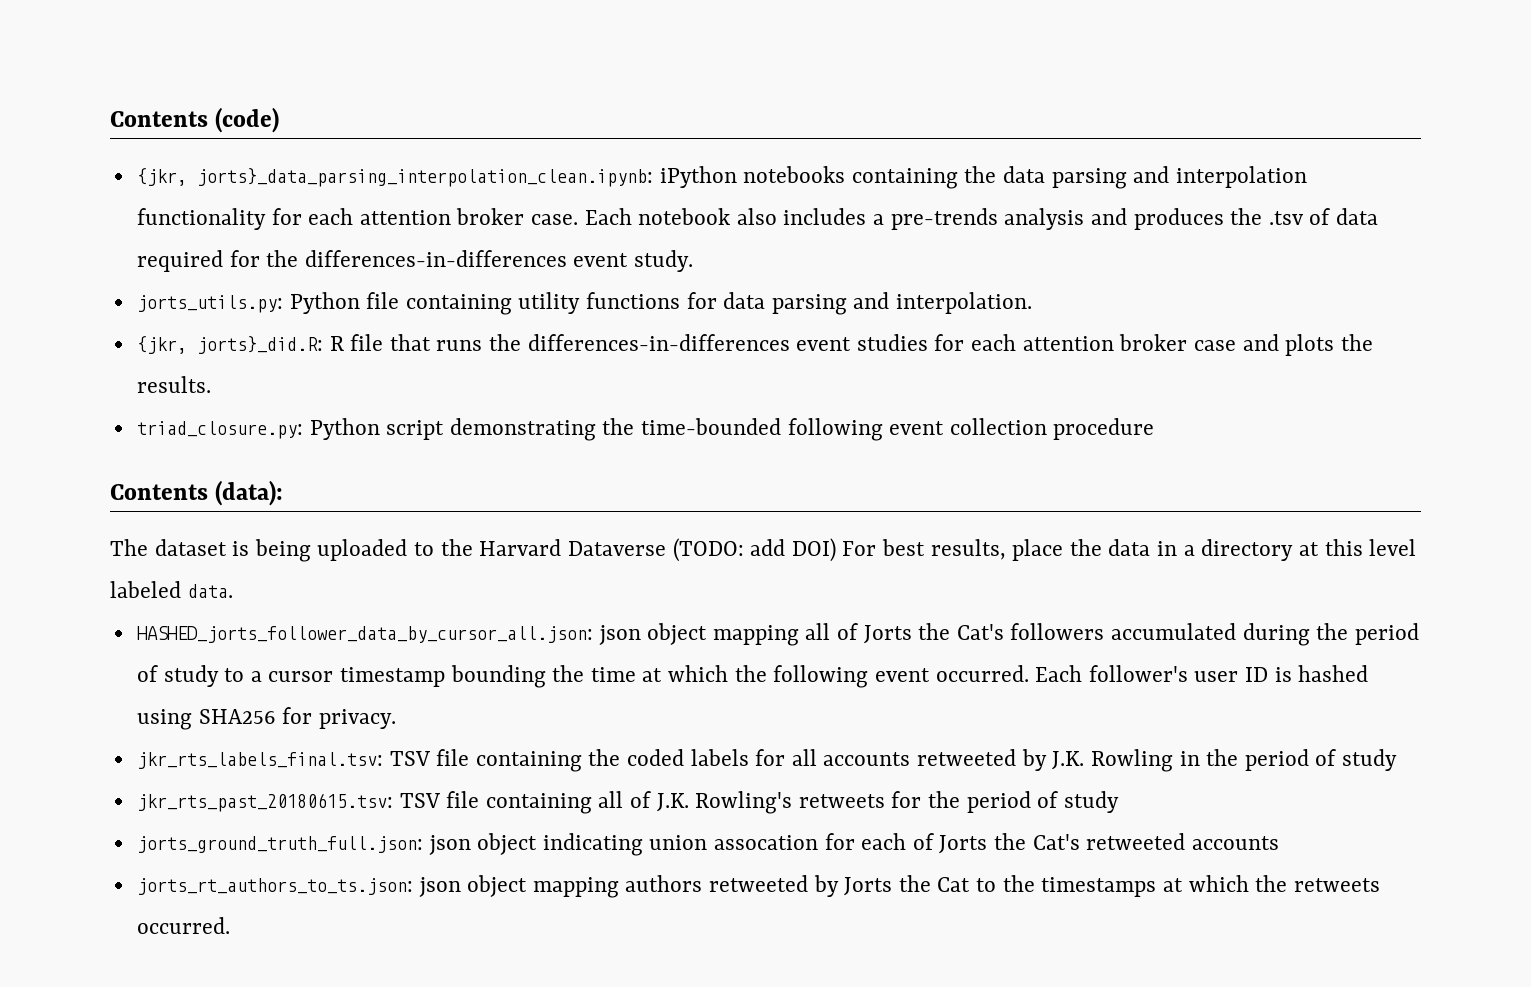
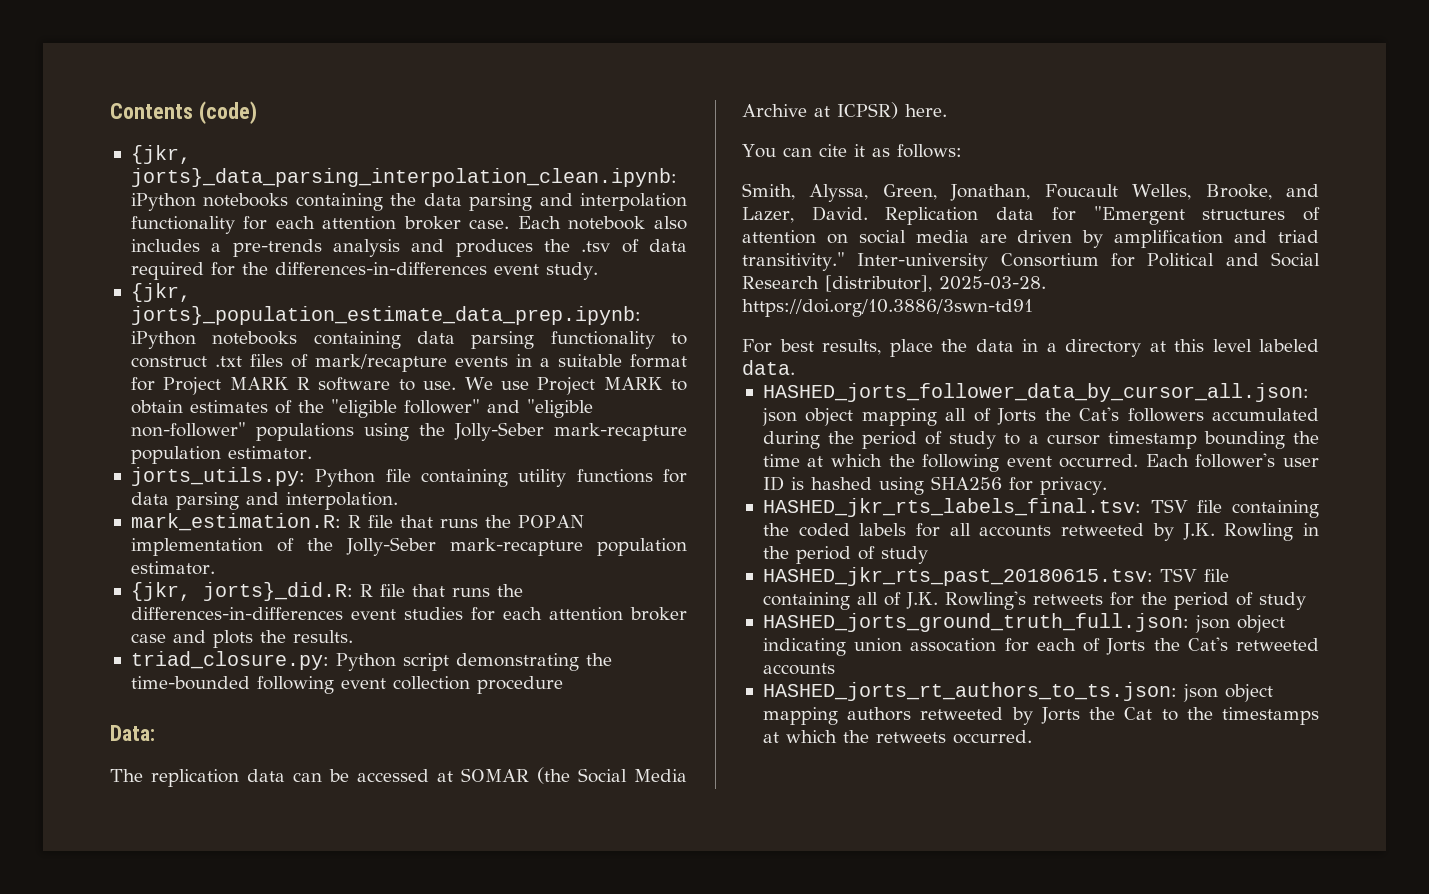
(694, 261) none -> [130,283,191,302] [130,306,641,325] [130,331,688,349] [130,354,687,372] [130,377,687,395] [130,399,593,418] [130,422,687,441] [130,446,312,464] // {jkr, jorts}_population_estimate_data_prep.ipynb: iPython notebooks containing data parsing functionality to construct .txt files of mark/recapture events in a suitable format for Project MARK R software to use. We use Project MARK to obtain estimates of the "eligible follower" and "eligible non-follower" populations using the Jolly-Seber mark-recapture population estimator.
(1033, 303) none -> [130,513,584,531] [130,537,687,556] [130,561,215,575] // mark_estimation.R: R file that runs the POPAN implementation of the Jolly-Seber mark-recapture population estimator.
[110,480,284,506] Contents (data): -> [110,725,155,741] Data:
[154,538,836,562] dataset is being uploaded to the Harvard Dataverse (TODO: add DOI) -> [151,767,687,787] [742,102,947,119] [742,144,962,158] [742,183,1319,202] [742,206,1320,225] [742,230,1319,248] [742,252,1320,271] [742,275,1046,292] [742,299,1033,317] replication data can be accessed at SOMAR (the Social Media Archive at ICPSR) here. // You can cite it as follows: // Smith, Alyssa, Green, Jonathan, Foucault Welles, Brooke, and Lazer, David. Replication data for "Emergent structures of attention on social media are driven by amplification and triad transitivity." Inter-university Consortium for Political and Social Research [distributor], 2025-03-28. https://doi.org/10.3886/3swn-td91 //
[136,752,383,769] jkr_rts_labels_final.tsv: -> [762,498,1141,517] HASHED_jkr_rts_labels_final.tsv:
[136,793,393,812] jkr_rts_past_20180615.tsv: -> [762,567,1153,586] HASHED_jkr_rts_past_20180615.tsv:
[136,836,423,853] jorts_ground_truth_full.json: -> [762,613,1189,632] HASHED_jorts_ground_truth_full.json:
[136,878,413,895] jorts_rt_authors_to_ts.json: -> [762,682,1177,701] HASHED_jorts_rt_authors_to_ts.json:

